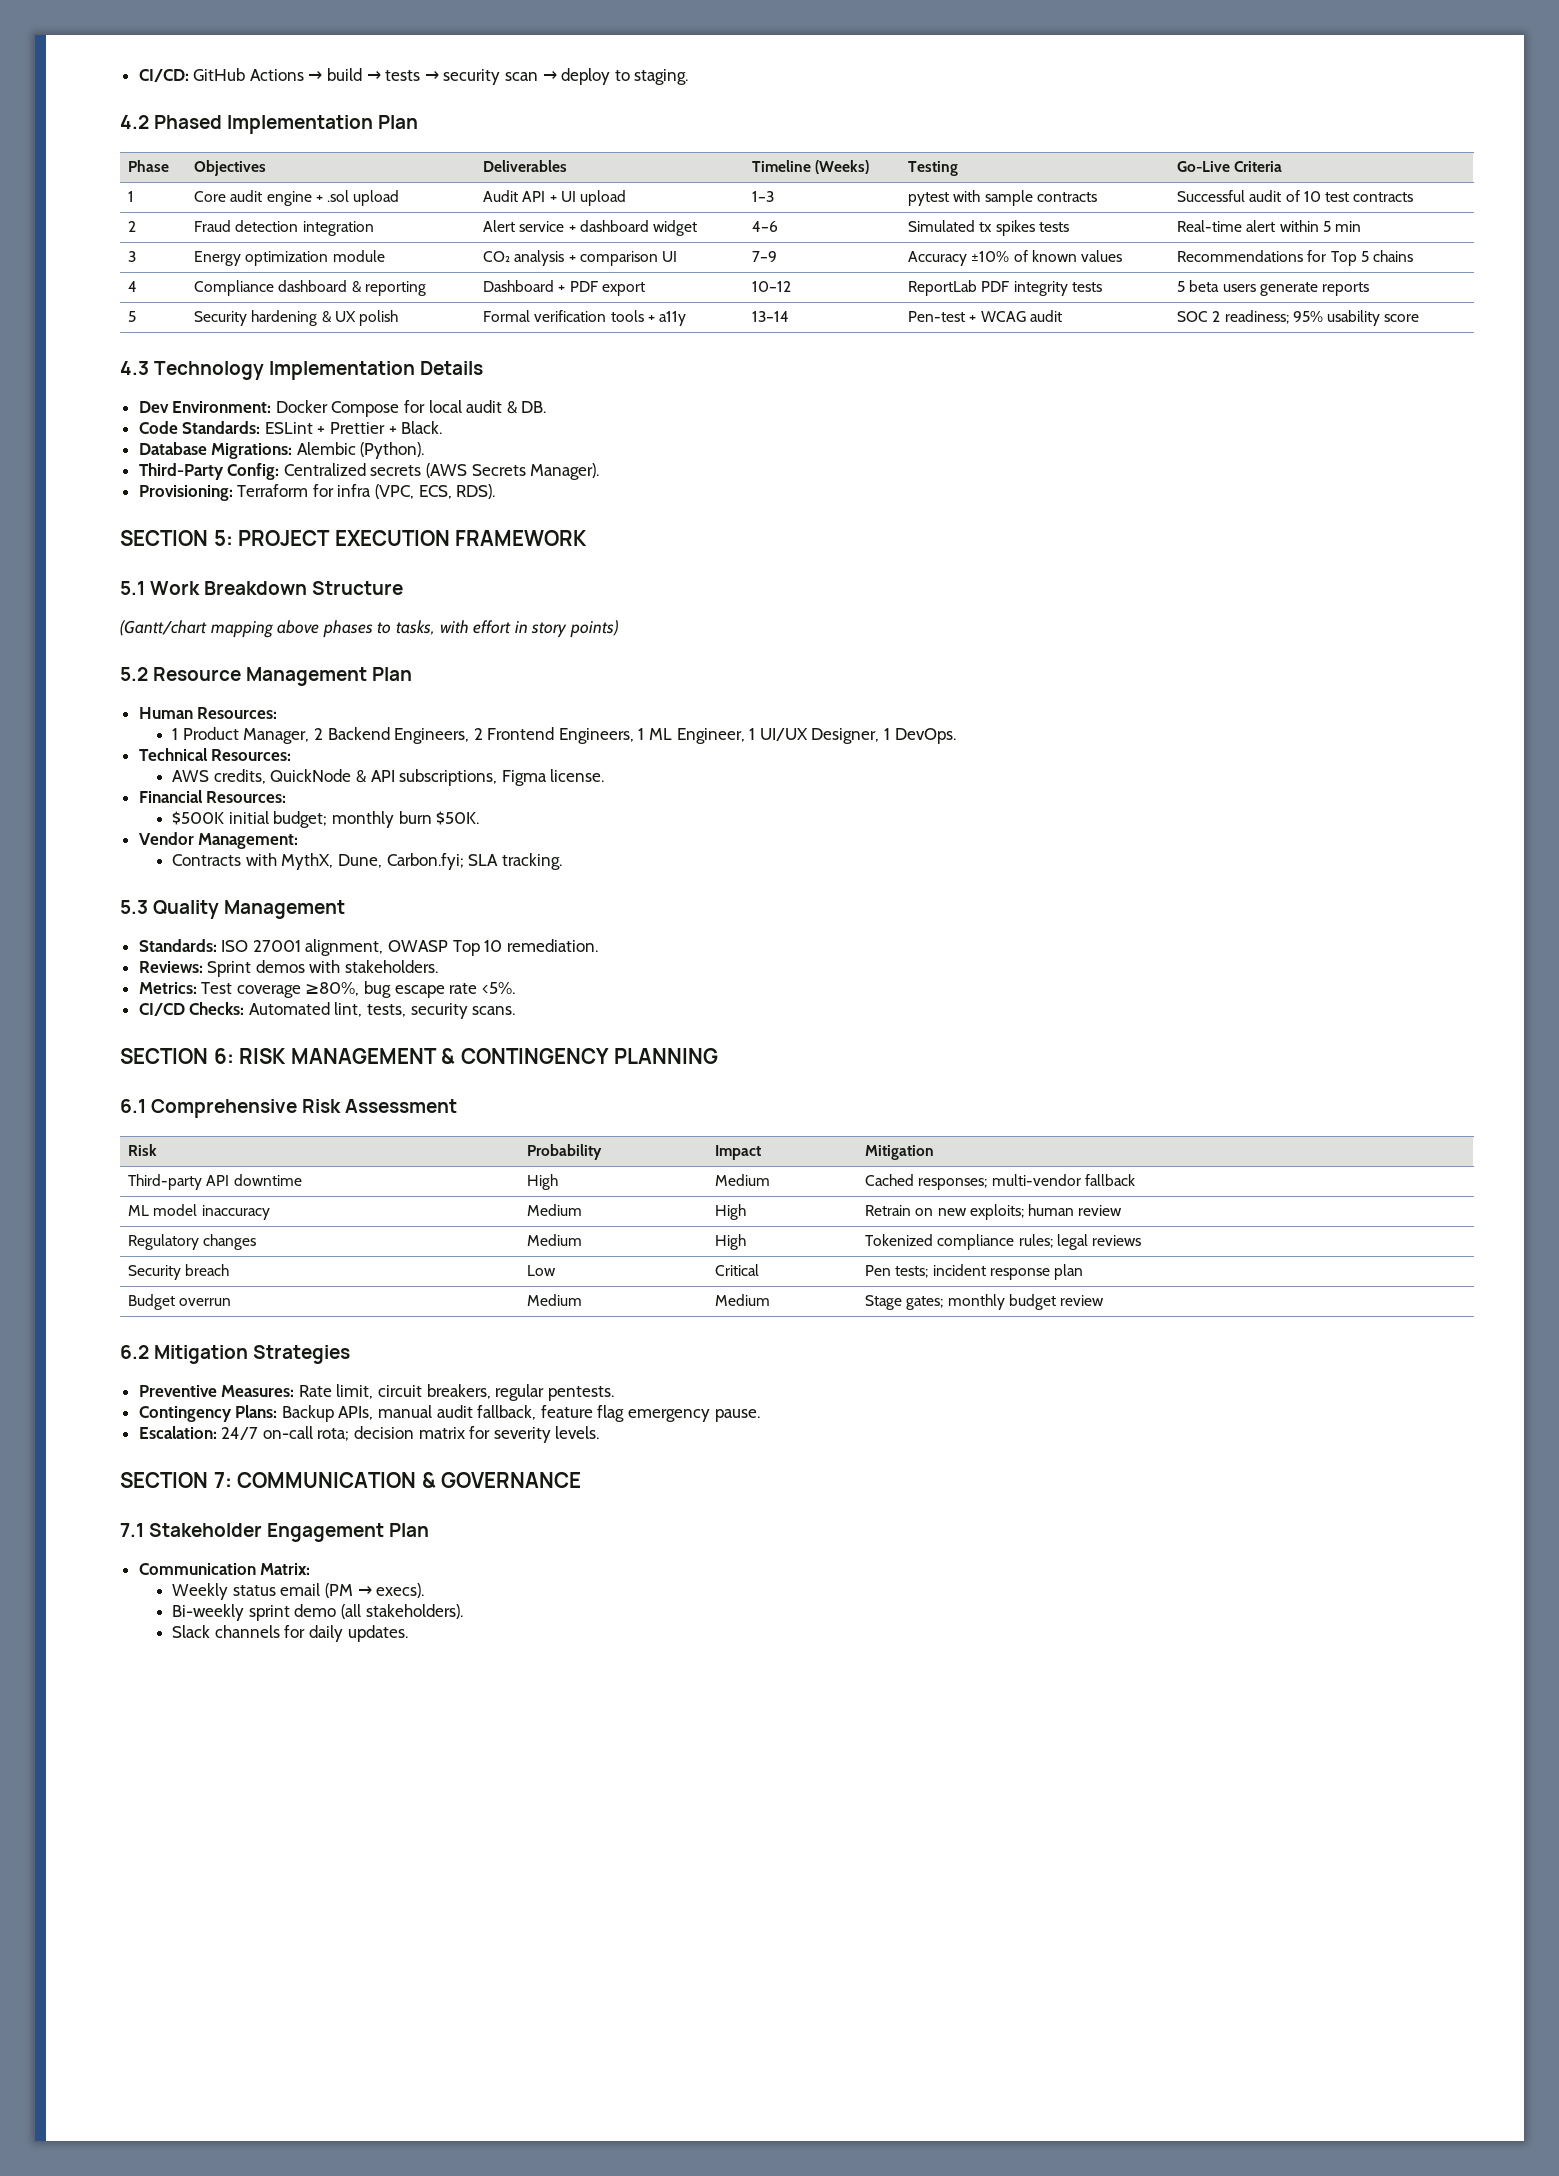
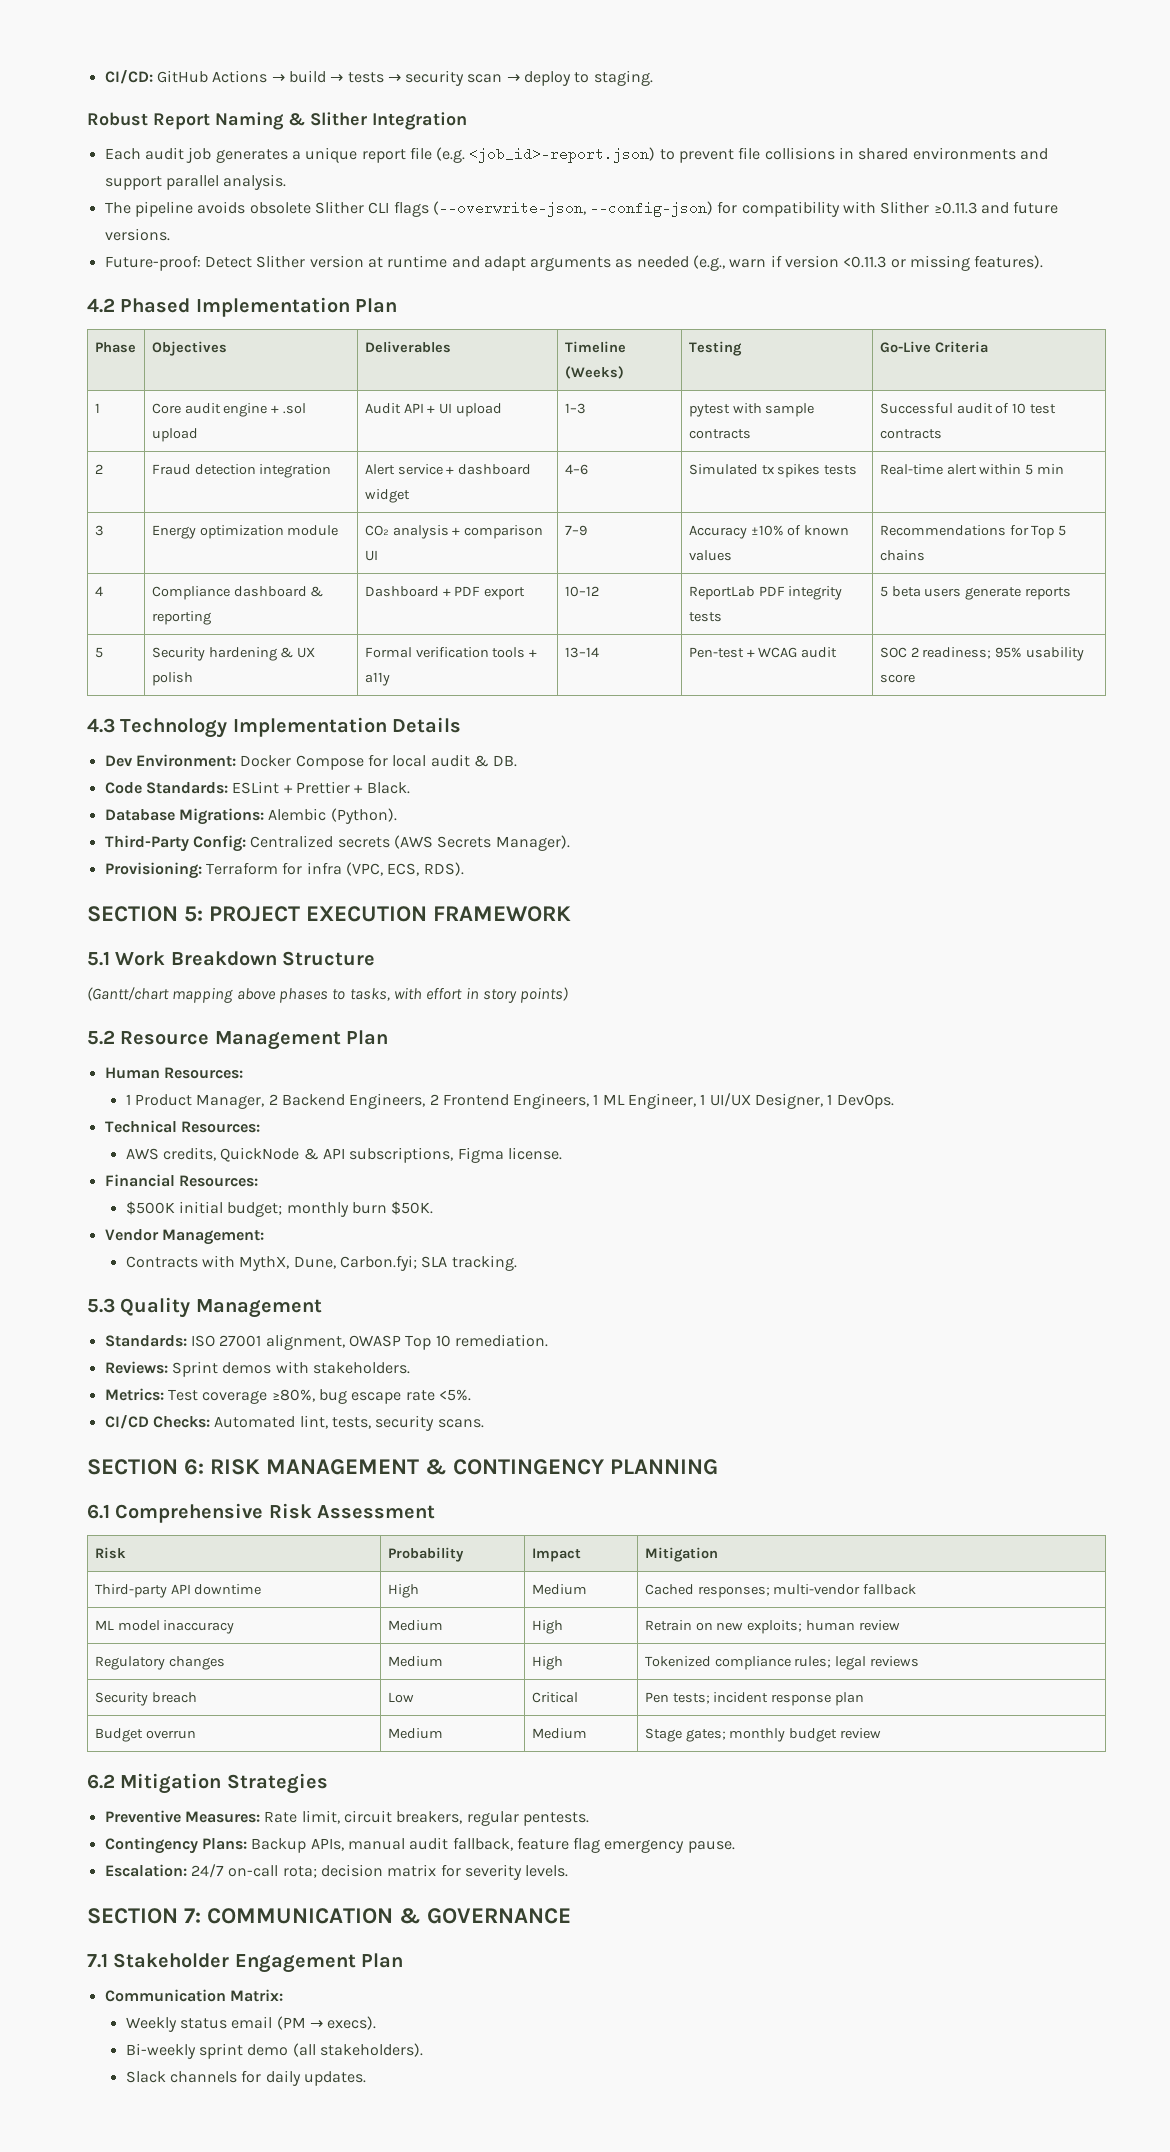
(689, 77) none -> [87,112,467,130] [104,147,1049,163] [104,174,287,190] [104,201,1059,217] [104,228,170,241] [104,255,1044,271] // Robust Report Naming & Slither Integration // Each audit job generates a unique report file (e.g. <job_id>-report.json) to prevent file collisions in shared environments and support parallel analysis. // The pipeline avoids obsolete Slither CLI flags (--overwrite-json, --config-json) for compatibility with Slither ≥0.11.3 and future versions. // Future-proof: Detect Slither version at runtime and adapt arguments as needed (e.g., warn if version <0.11.3 or missing features).

